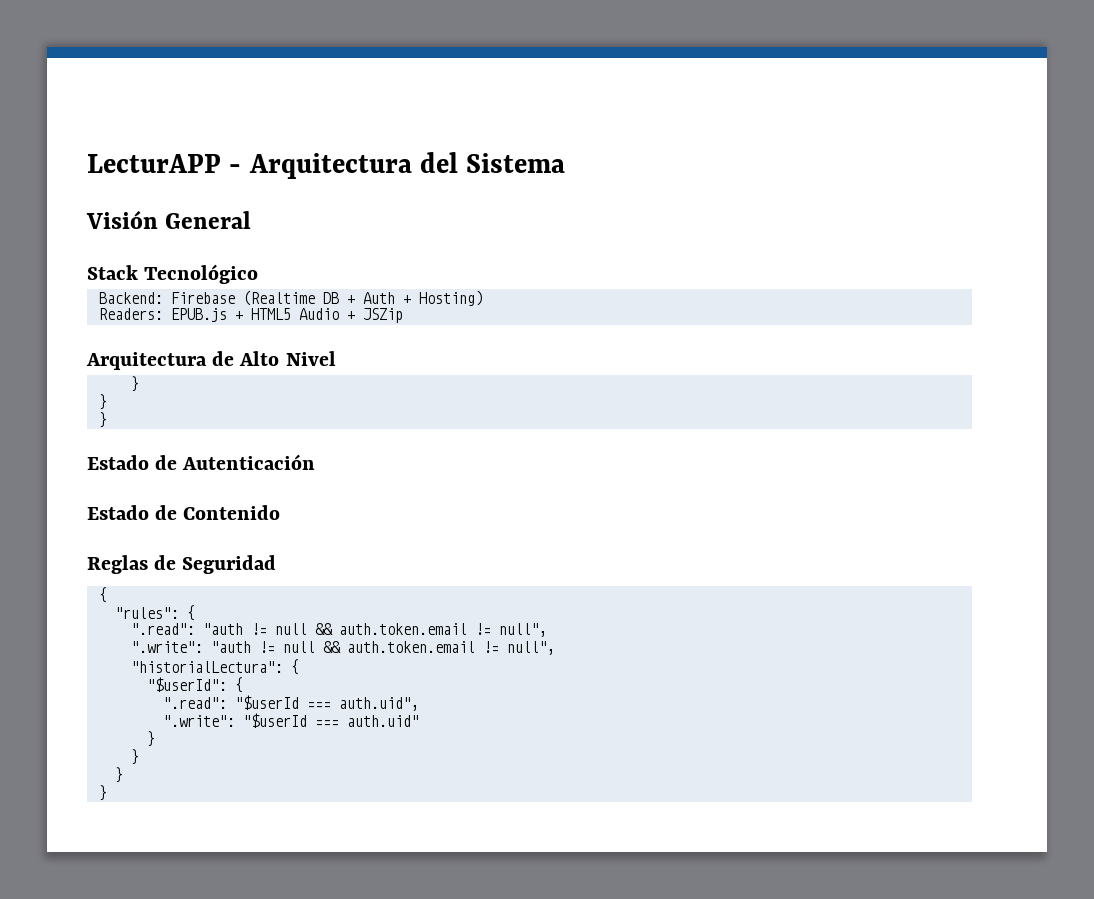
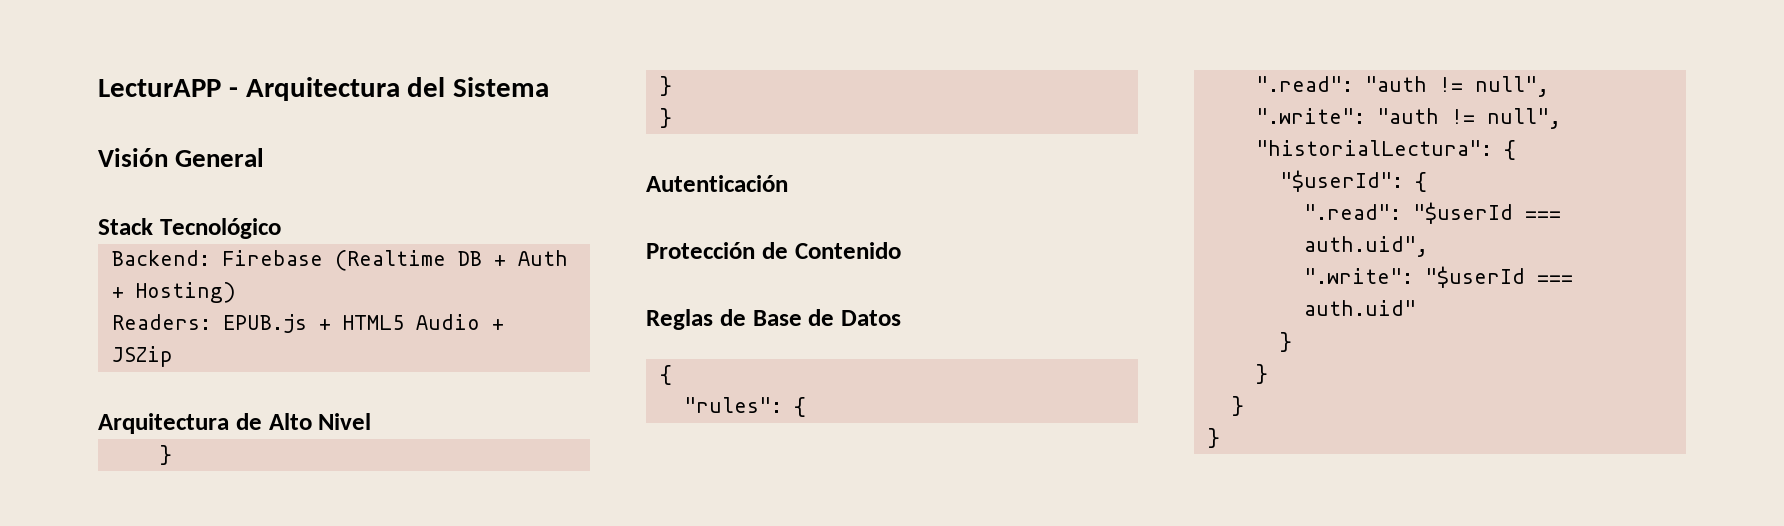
[87,455,178,470] Estado de -> (672, 118) none
[87,505,149,520] Estado -> [646,242,755,259] Protección
[182,555,277,574] Seguridad -> [752,309,901,326] Base de Datos
[275,623,491,635] null && auth.token.email != -> (1463, 84) none
[283,641,499,653] null && auth.token.email != -> (1475, 116) none

